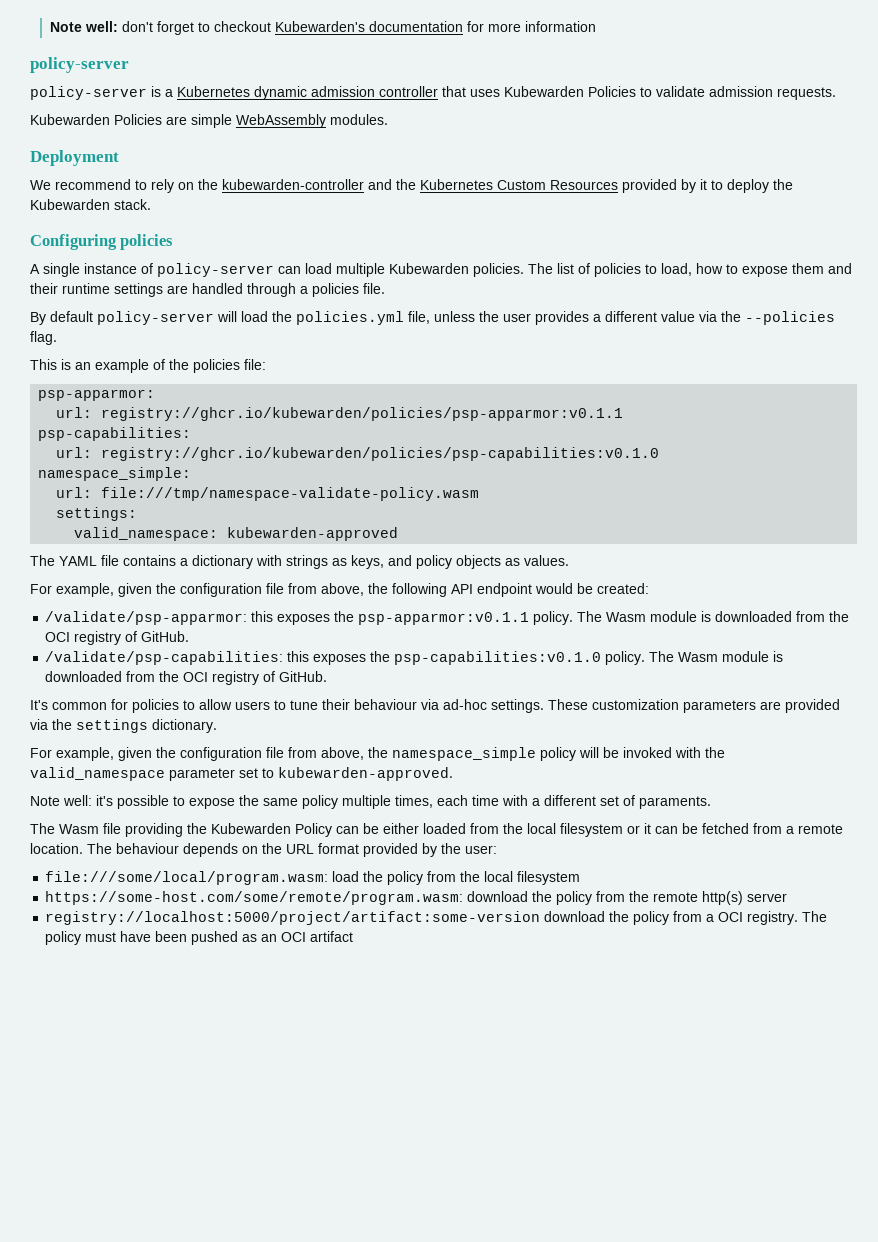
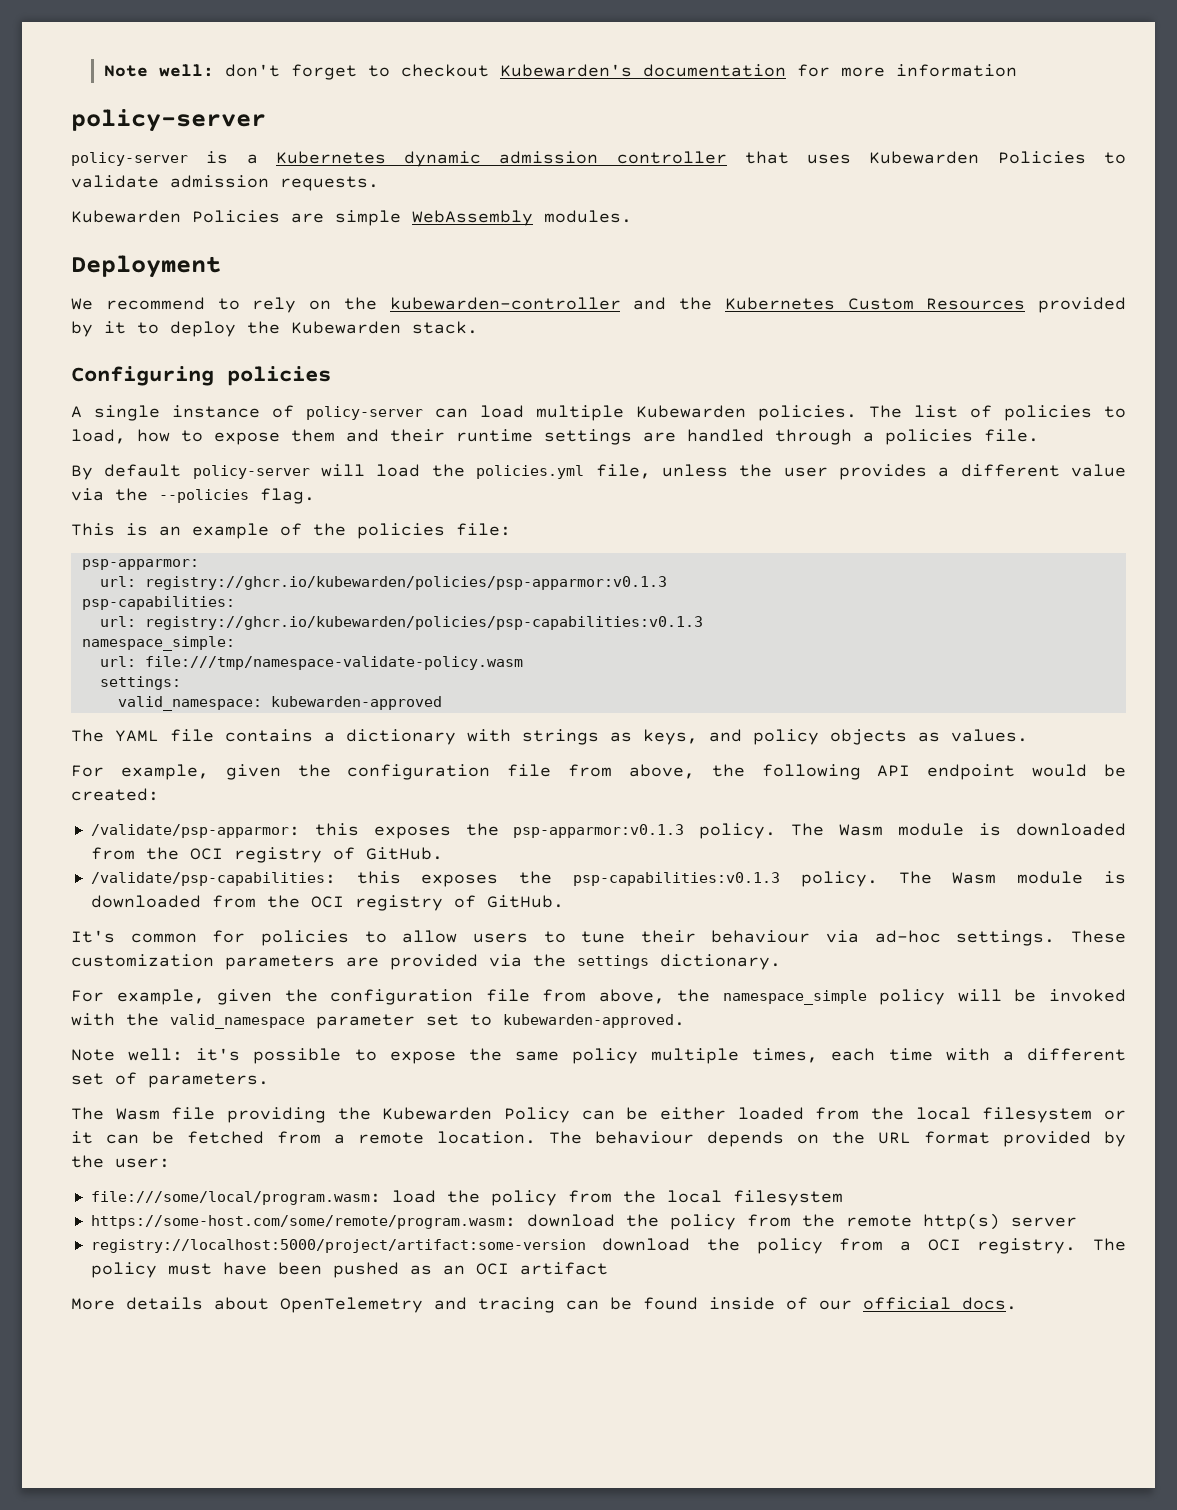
[101,407,624,421] registry://ghcr.io/kubewarden/policies/psp-apparmor:v0.1.1 -> [144,576,667,590] registry://ghcr.io/kubewarden/policies/psp-apparmor:v0.1.3
[101,447,660,461] registry://ghcr.io/kubewarden/policies/psp-capabilities:v0.1.0 -> [144,616,703,630] registry://ghcr.io/kubewarden/policies/psp-capabilities:v0.1.3
[358,612,530,625] psp-apparmor:v0.1.1 -> [513,824,685,838] psp-apparmor:v0.1.3
[394,651,602,665] psp-capabilities:v0.1.0 -> [573,872,780,886] psp-capabilities:v0.1.3
[639,796,711,809] paraments. -> [148,1073,269,1088] parameters.
(354, 936) none -> [71,1297,1017,1313] // More details about OpenTelemetry and tracing can be found inside of our official docs.

